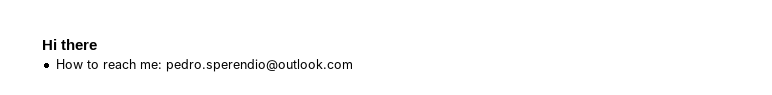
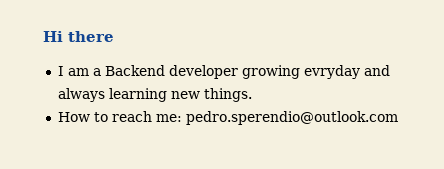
(98, 44) none -> [57,65,390,79] [57,88,252,102] // I am a Backend developer growing evryday and always learning new things.

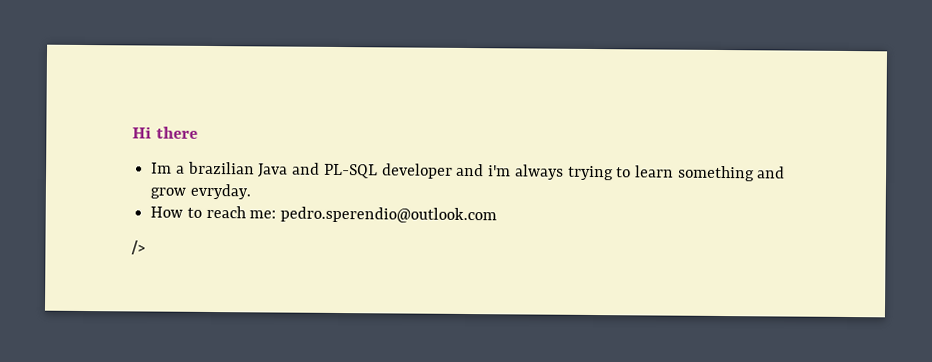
[57,65,390,79] [57,88,252,102] I am a Backend developer growing evryday and always learning new things. -> [151,161,786,182] [150,183,251,200] Im a brazilian Java and PL-SQL developer and i'm always trying to learn something and grow evryday.
(398, 118) none -> [131,240,146,255] // />

